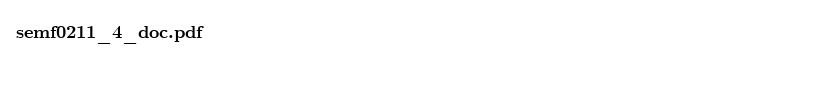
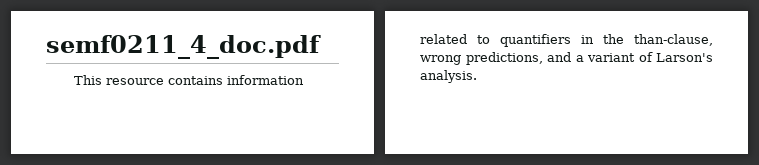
(204, 35) none -> [74,75,305,85] [420,34,713,47] [420,52,713,65] [420,70,477,83] // This resource contains information related to quantifiers in the than-clause, wrong predictions, and a variant of Larson's analysis.

